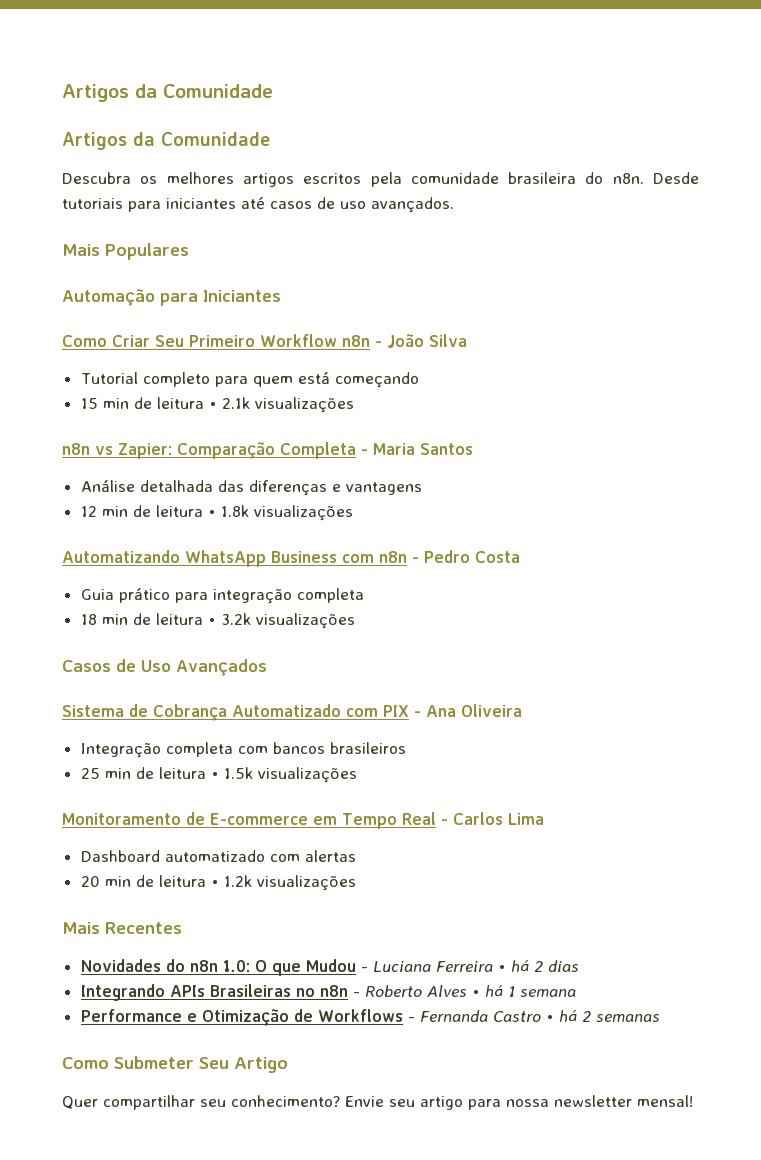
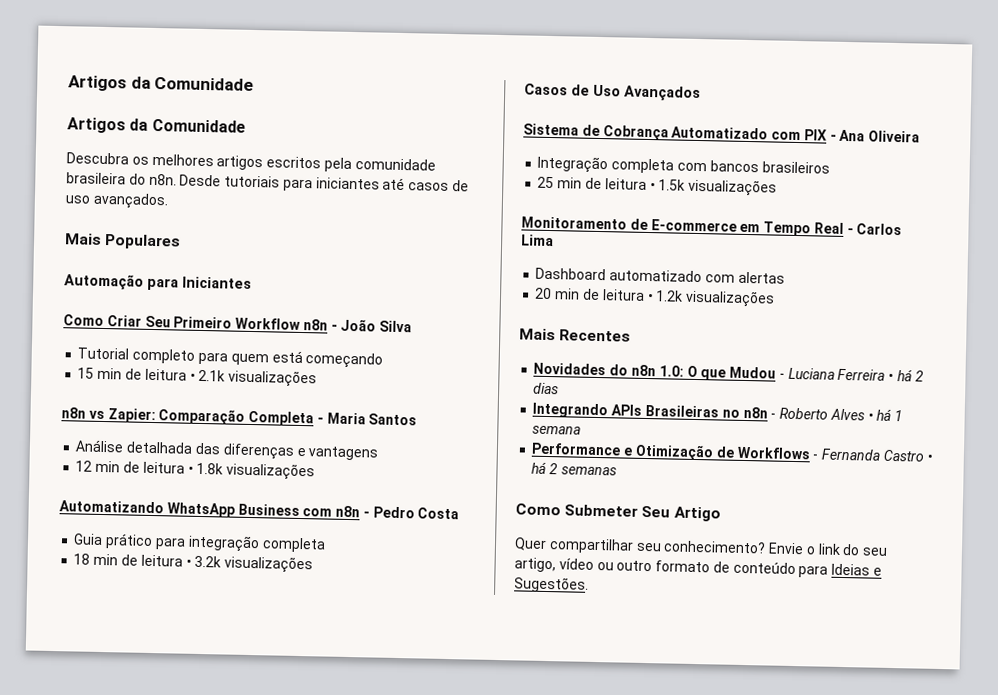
[389,1095,693,1110] seu artigo para nossa newsletter mensal! -> [805,543,889,556] [514,557,883,578] [514,576,589,593] o link do seu artigo, vídeo ou outro formato de conteúdo para Ideias e Sugestões.

